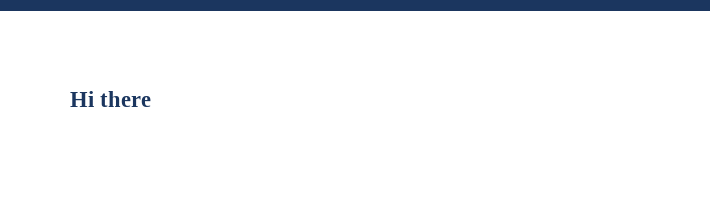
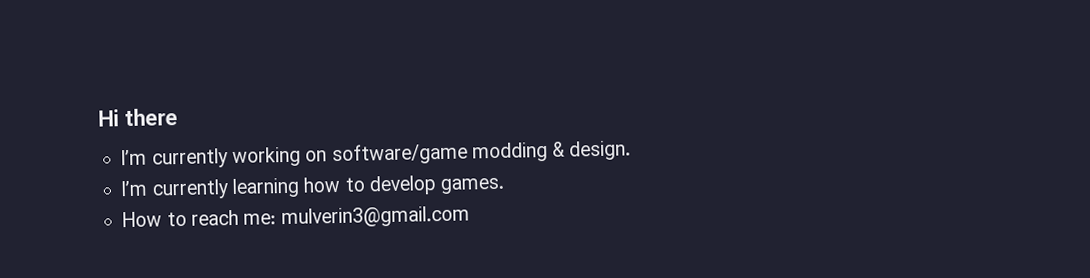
(152, 99) none -> [120,140,632,169] [120,175,506,200] [121,205,470,229] // I’m currently working on software/game modding & design. // I’m currently learning how to develop games. // How to reach me: mulverin3@gmail.com

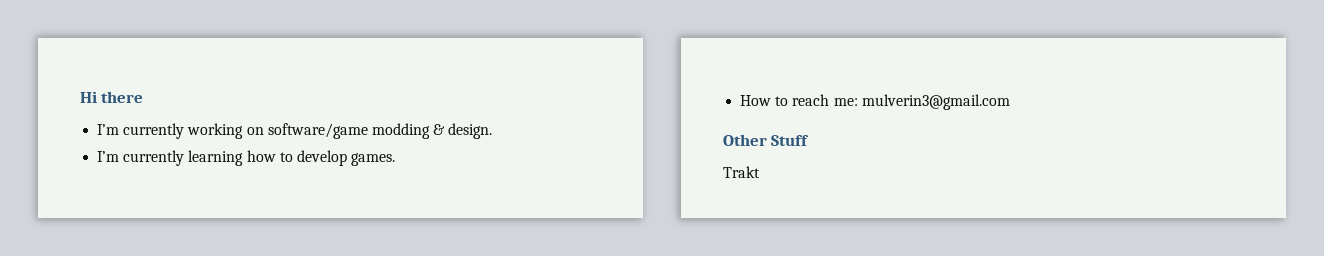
(470, 217) none -> [723,134,810,146] [723,166,760,178] // Other Stuff // Trakt

